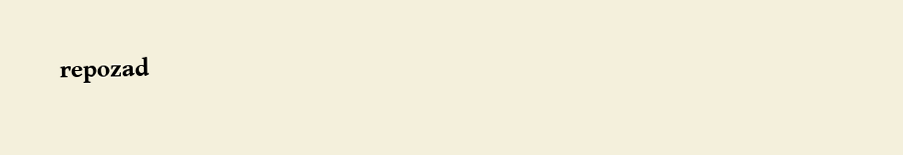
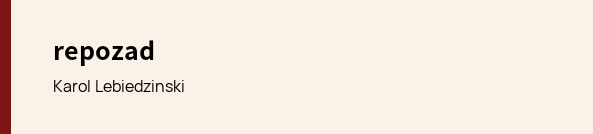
(151, 70) none -> [53,80,186,92] // Karol Lebiedzinski

